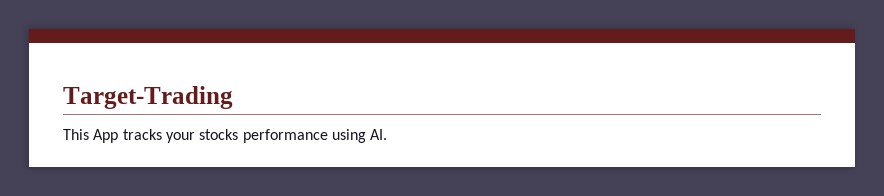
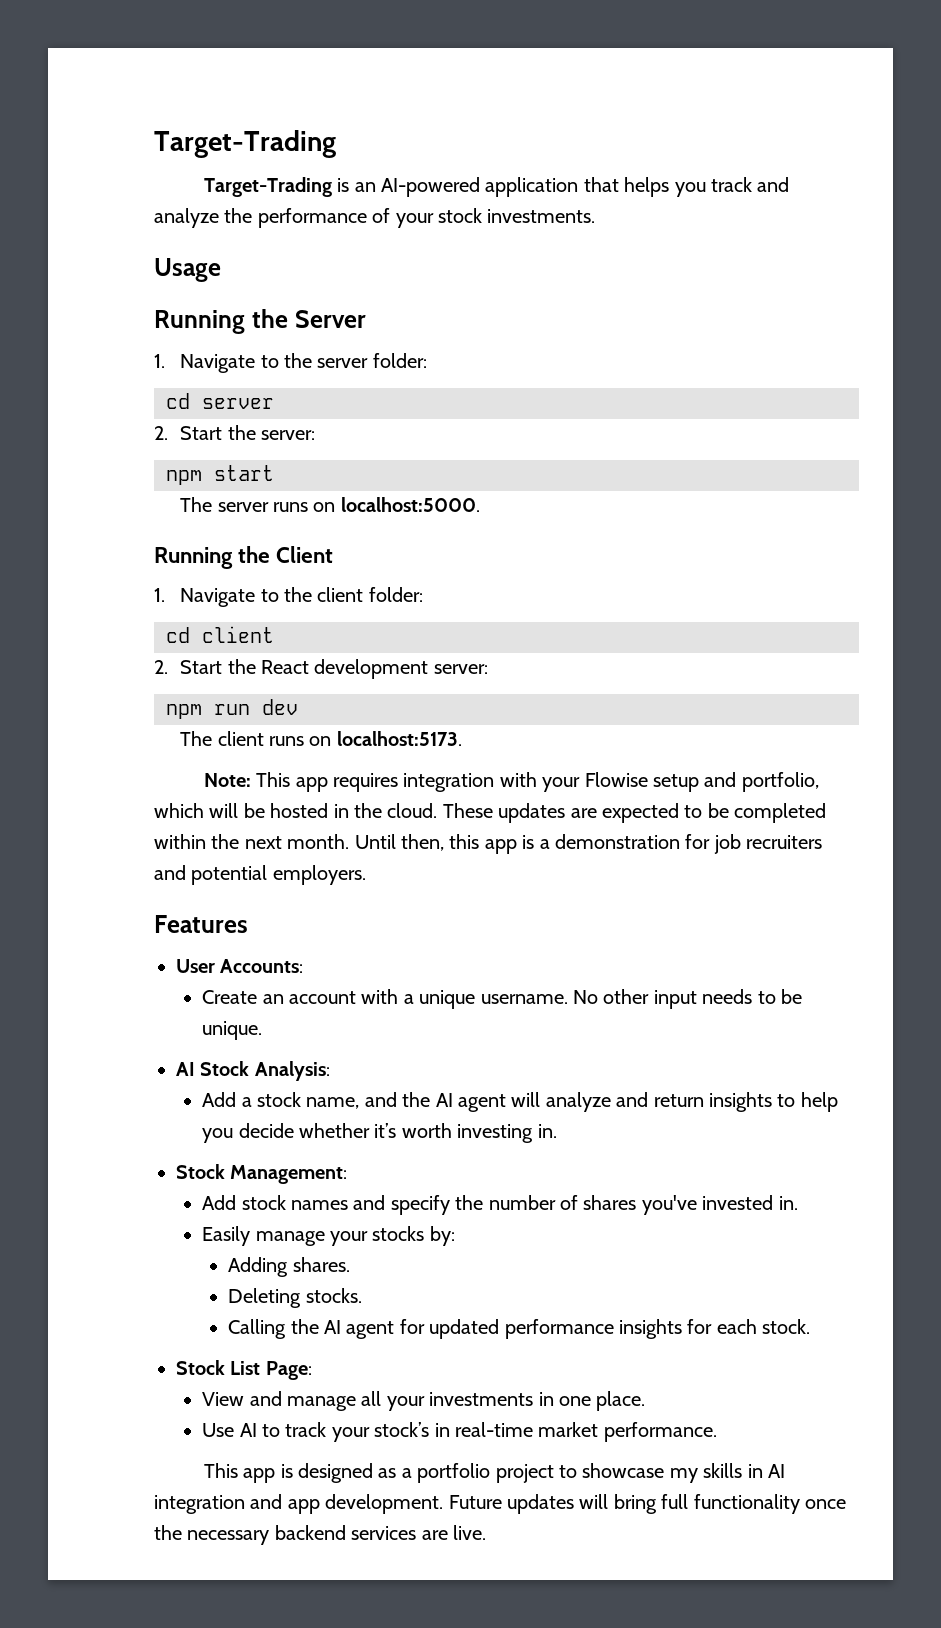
[63,129,388,143] This App tracks your stocks performance using AI. -> [203,177,790,197] [154,208,596,228] [154,258,221,282] [154,309,366,334] [154,353,427,373] [166,393,274,409] [154,425,315,440] [166,465,274,485] [180,497,480,512] [154,546,334,569] [154,587,423,607] [166,626,274,643] [154,659,488,679] [166,699,298,719] [180,731,462,746] [203,772,819,792] [154,803,827,823] [154,834,823,854] [154,865,366,885] [154,915,248,933] [176,959,304,973] [202,989,802,1009] [202,1021,263,1040] [176,1061,330,1081] [202,1092,838,1112] [202,1123,557,1143] [176,1164,348,1184] [202,1195,798,1215] [202,1226,455,1246] [228,1257,350,1277] [228,1288,362,1308] [228,1319,811,1339] [176,1360,312,1380] [202,1391,646,1411] [202,1422,717,1442] [203,1463,785,1483] [154,1494,846,1514] [154,1525,486,1545] Target-Trading is an AI-powered application that helps you track and analyze the performance of your stock investments. // Usage // Running the Server // 1. Navigate to the server folder: // cd server // 2. Start the server: // npm start // The server runs on localhost:5000. // Running the Client // 1. Navigate to the client folder: // cd client // 2. Start the React development server: // npm run dev // The client runs on localhost:5173. // Note: This app requires integration with your Flowise setup and portfolio, which will be hosted in the cloud. These updates are expected to be completed within the next month. Until then, this app is a demonstration for job recruiters and potential employers. // Features // User Accounts: // Create an account with a unique username. No other input needs to be unique. // AI Stock Analysis: // Add a stock name, and the AI agent will analyze and return insights to help you decide whether it’s worth investing in. // Stock Management: // Add stock names and specify the number of shares you've invested in. // Easily manage your stocks by: // Adding shares. // Deleting stocks. // Calling the AI agent for updated performance insights for each stock. // Stock List Page: // View and manage all your investments in one place. // Use AI to track your stock’s in real-time market performance. // This app is designed as a portfolio project to showcase my skills in AI integration and app development. Future updates will bring full functionality once the necessary backend services are live.

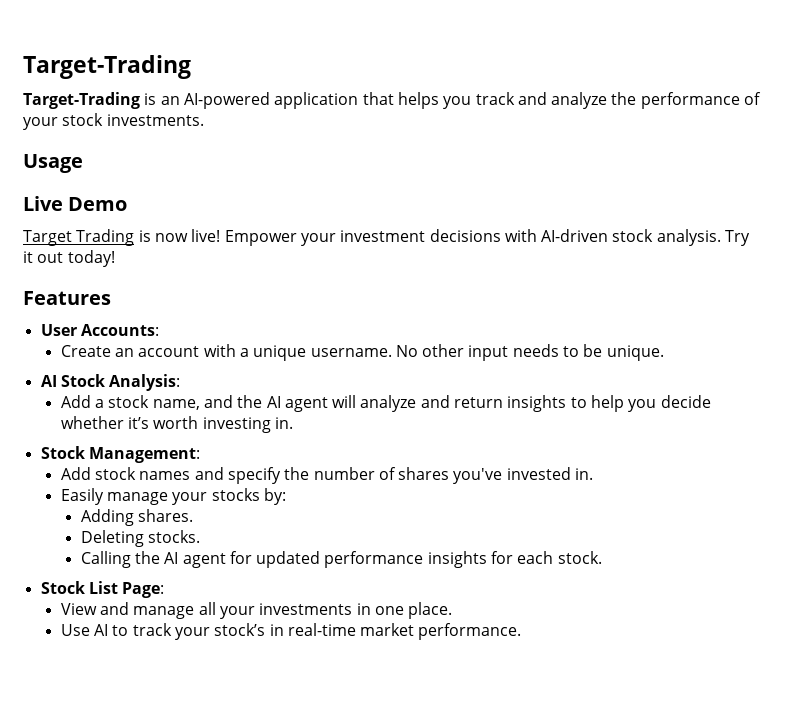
[154,309,366,334] [154,353,427,373] [166,393,274,409] [154,425,315,440] [166,465,274,485] [180,497,480,512] [154,546,334,569] [154,587,423,607] [166,626,274,643] [154,659,488,679] [166,699,298,719] [180,731,462,746] [203,772,819,792] [154,803,827,823] [154,834,823,854] [154,865,366,885] Running the Server // 1. Navigate to the server folder: // cd server // 2. Start the server: // npm start // The server runs on localhost:5000. // Running the Client // 1. Navigate to the client folder: // cd client // 2. Start the React development server: // npm run dev // The client runs on localhost:5173. // Note: This app requires integration with your Flowise setup and portfolio, which will be hosted in the cloud. These updates are expected to be completed within the next month. Until then, this app is a demonstration for job recruiters and potential employers. -> [23,196,128,211] [23,229,751,246] [23,250,115,267] Live Demo // Target Trading is now live! Empower your investment decisions with AI-driven stock analysis. Try it out today!
[203,1463,785,1483] [154,1494,846,1514] [154,1525,486,1545] // This app is designed as a portfolio project to showcase my skills in AI integration and app development. Future updates will bring full functionality once the necessary backend services are live. -> (522, 631) none

